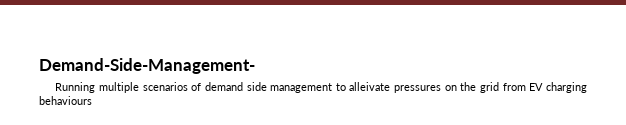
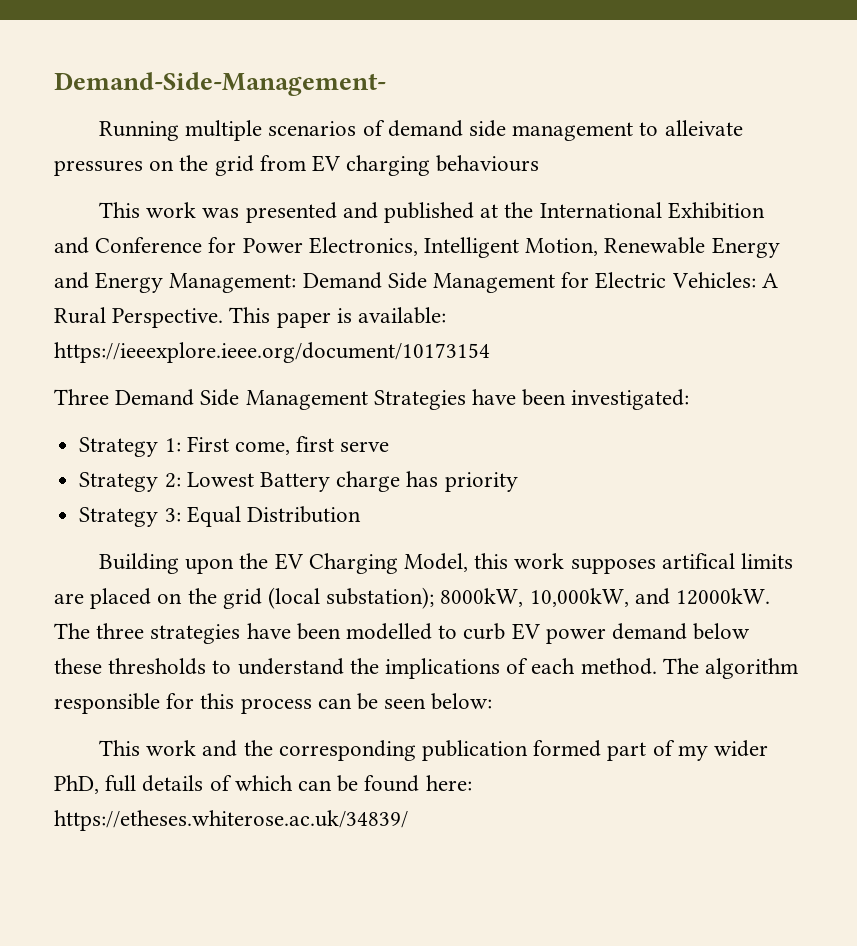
(92, 100) none -> [98,202,765,223] [54,237,780,258] [54,272,778,293] [54,307,447,328] [54,342,490,363] [54,389,690,410] [79,436,390,457] [79,471,518,492] [79,506,361,527] [98,553,793,574] [54,587,771,609] [54,623,751,644] [54,658,799,679] [54,693,493,714] [98,740,768,761] [54,775,472,794] [54,810,408,831] // This work was presented and published at the International Exhibition and Conference for Power Electronics, Intelligent Motion, Renewable Energy and Energy Management: Demand Side Management for Electric Vehicles: A Rural Perspective. This paper is available: https://ieeexplore.ieee.org/document/10173154 // Three Demand Side Management Strategies have been investigated: // Strategy 1: First come, first serve // Strategy 2: Lowest Battery charge has priority // Strategy 3: Equal Distribution // Building upon the EV Charging Model, this work supposes artifical limits are placed on the grid (local substation); 8000kW, 10,000kW, and 12000kW. The three strategies have been modelled to curb EV power demand below these thresholds to understand the implications of each method. The algorithm responsible for this process can be seen below: // This work and the corresponding publication formed part of my wider PhD, full details of which can be found here: https://etheses.whiterose.ac.uk/34839/

